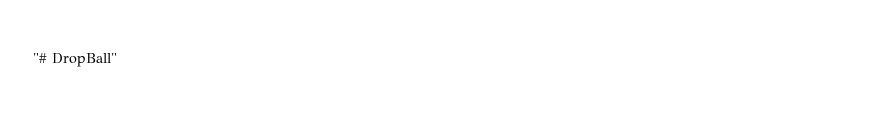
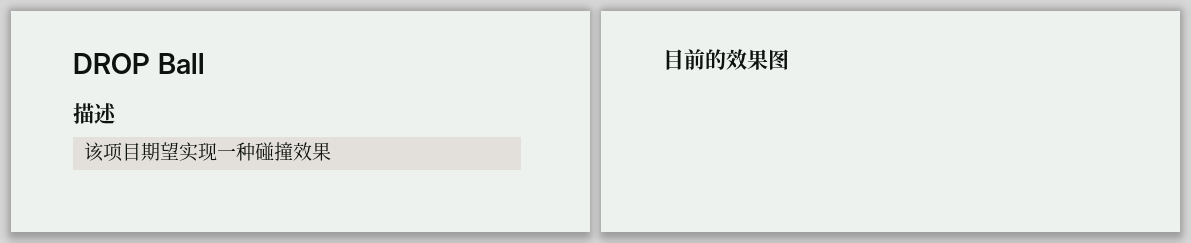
[33,53,117,67] "# DropBall" -> [73,53,205,74] [73,103,117,124] [83,142,331,162] [663,49,789,70] DROP Ball // 描述 // 该项目期望实现一种碰撞效果 // 目前的效果图

